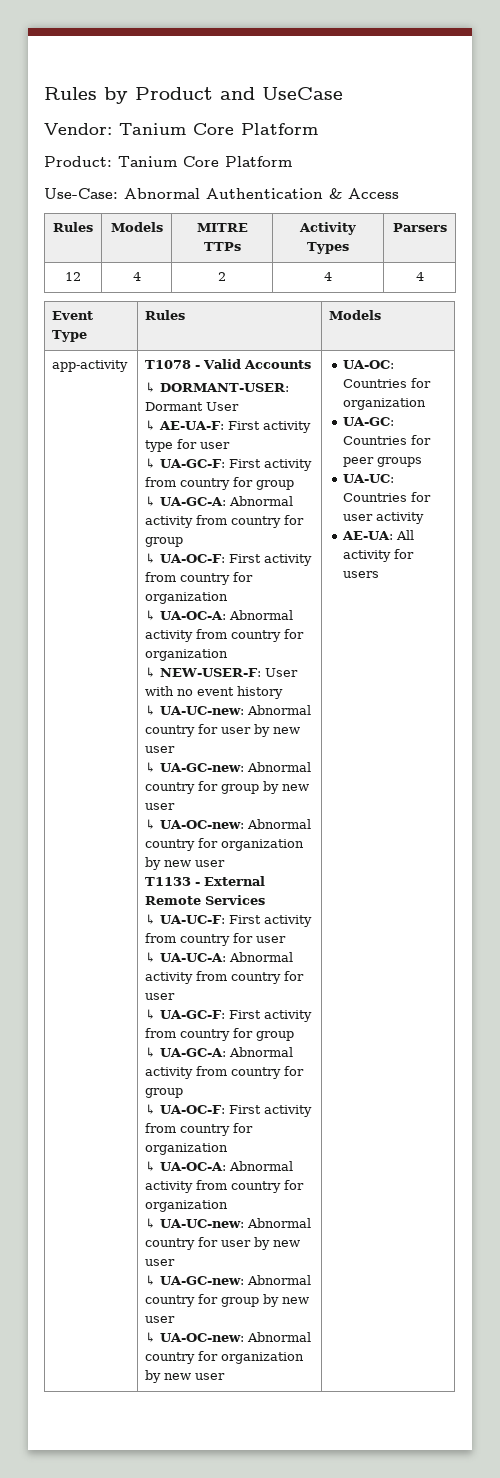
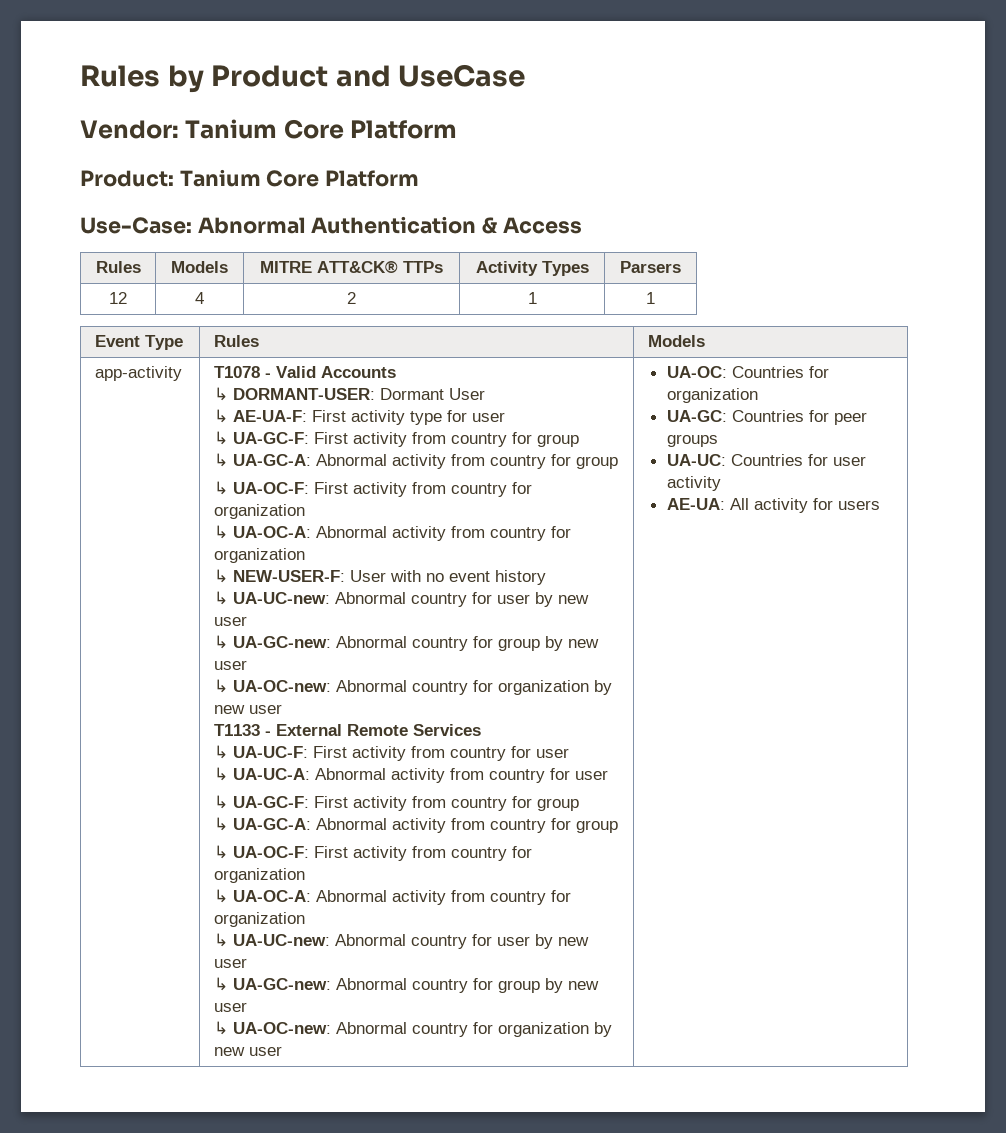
(248, 227) none -> [317,261,398,273] ATT&CK®
[324,272,332,281] [415,272,424,281] 4 | 4 -> [527,292,537,304] [646,292,655,304] 1 | 1

